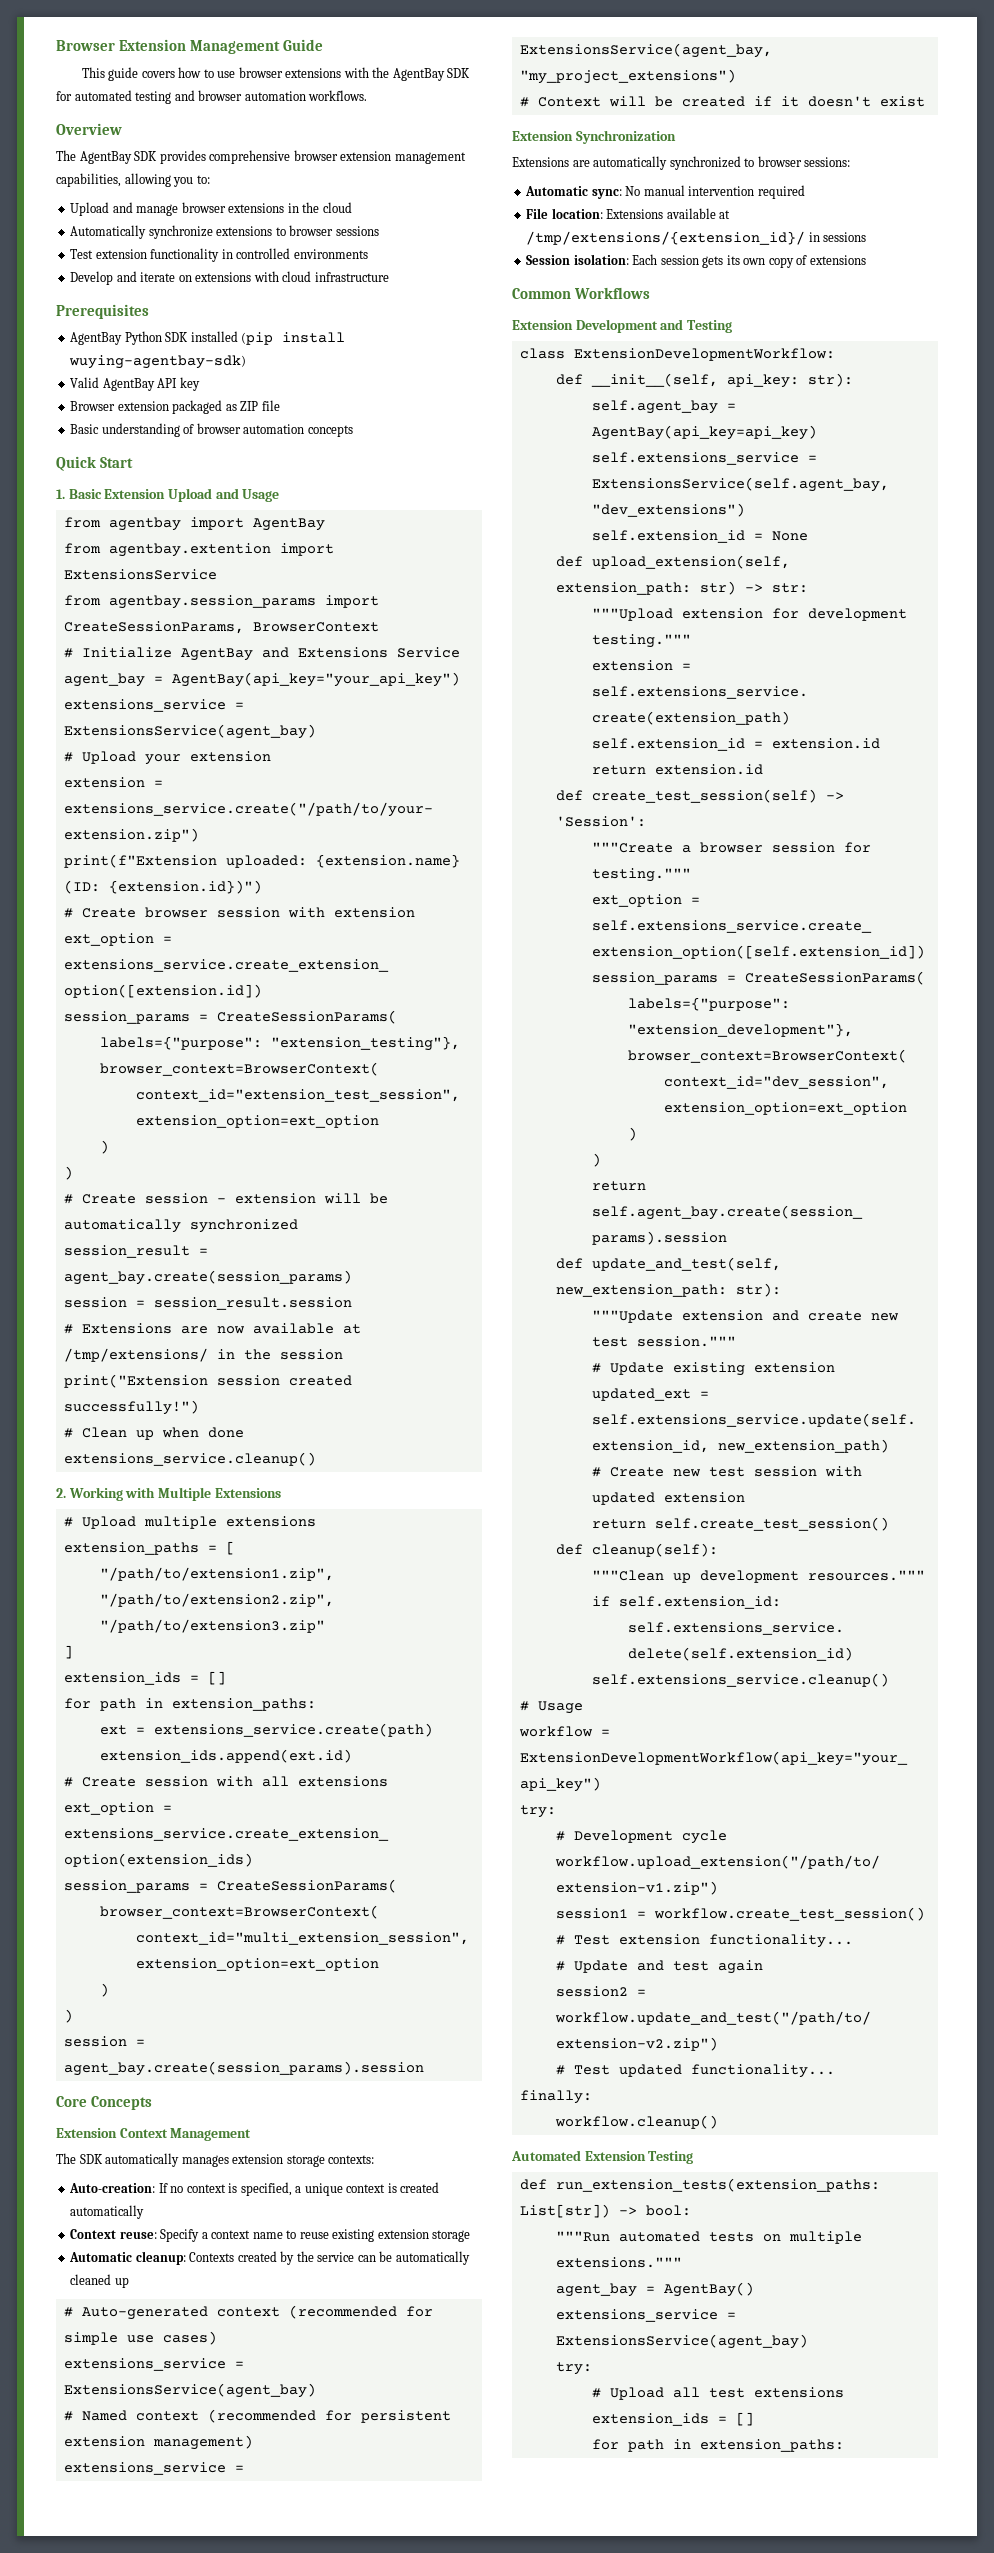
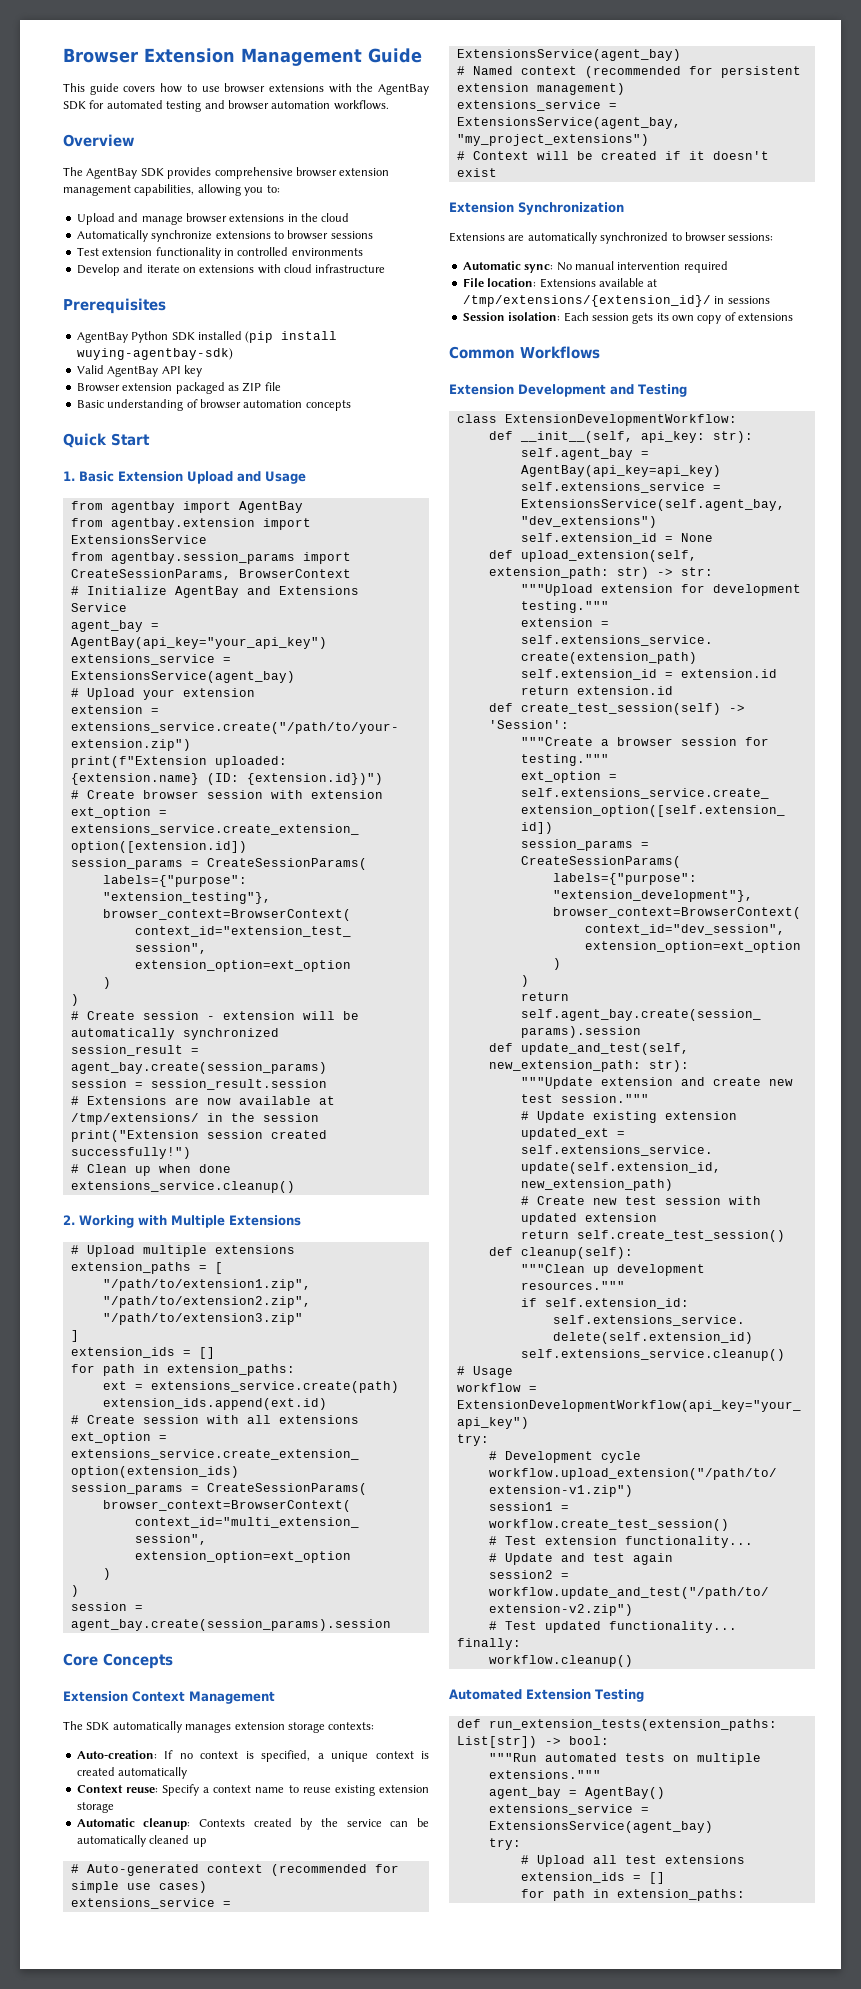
[108,543,271,557] agentbay.extention -> [110,518,255,530] agentbay.extension

